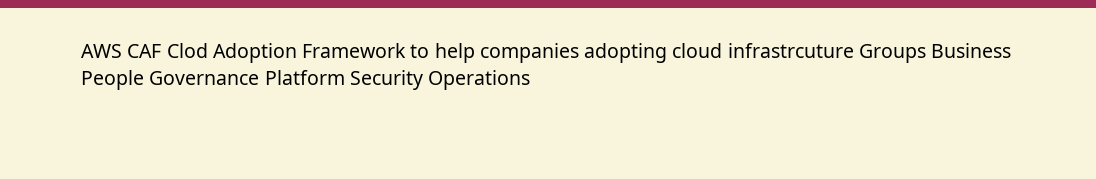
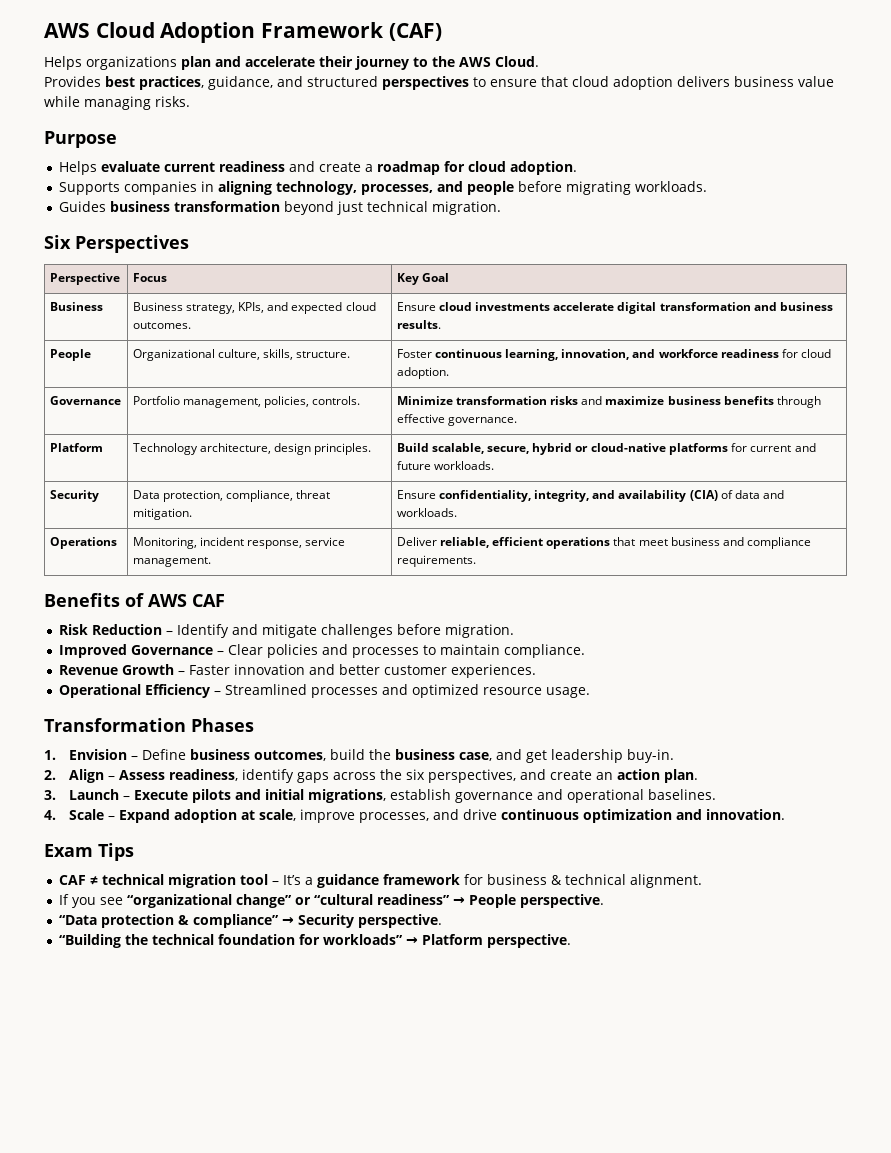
[81,43,1012,63] [81,70,531,90] AWS CAF Clod Adoption Framework to help companies adopting cloud infrastrcuture Groups Business People Governance Platform Security Operations -> [44,22,442,43] [44,56,539,70] [44,76,834,90] [44,96,190,110] [44,131,117,148] [58,161,577,175] [58,181,707,195] [58,201,501,215] [44,235,189,253] [49,273,120,285] [132,273,167,282] [396,273,449,285] [49,302,103,311] [132,302,376,314] [132,322,191,329] [396,302,834,314] [396,320,441,329] [49,349,91,361] [132,349,351,361] [396,349,832,361] [396,367,449,379] [49,396,121,405] [132,396,361,408] [396,396,822,408] [396,414,517,426] [49,443,103,452] [132,443,372,455] [396,443,816,455] [396,461,494,470] [49,490,99,502] [132,490,331,502] [132,508,192,520] [396,490,785,502] [396,508,457,517] [49,537,117,549] [132,537,346,549] [132,557,211,567] [396,537,812,549] [396,555,476,567] [44,593,225,607] [58,624,514,638] [58,644,585,658] [58,664,536,678] [58,684,590,698] [44,718,254,732] [44,749,674,763] [44,769,698,783] [44,789,716,803] [44,809,785,823] [44,843,134,861] [58,874,702,888] [58,894,604,908] [58,914,442,928] [58,934,571,948] AWS Cloud Adoption Framework (CAF) // Helps organizations plan and accelerate their journey to the AWS Cloud. // Provides best practices, guidance, and structured perspectives to ensure that cloud adoption delivers business value while managing risks. // Purpose // Helps evaluate current readiness and create a roadmap for cloud adoption. // Supports companies in aligning technology, processes, and people before migrating workloads. // Guides business transformation beyond just technical migration. // Six Perspectives // Perspective | Focus | Key Goal // Business | Business strategy, KPIs, and expected cloud outcomes. | Ensure cloud investments accelerate digital transformation and business results. // People | Organizational culture, skills, structure. | Foster continuous learning, innovation, and workforce readiness for cloud adoption. // Governance | Portfolio management, policies, controls. | Minimize transformation risks and maximize business benefits through effective governance. // Platform | Technology architecture, design principles. | Build scalable, secure, hybrid or cloud-native platforms for current and future workloads. // Security | Data protection, compliance, threat mitigation. | Ensure confidentiality, integrity, and availability (CIA) of data and workloads. // Operations | Monitoring, incident response, service management. | Deliver reliable, efficient operations that meet business and compliance requirements. // Benefits of AWS CAF // Risk Reduction – Identify and mitigate challenges before migration. // Improved Governance – Clear policies and processes to maintain compliance. // Revenue Growth – Faster innovation and better customer experiences. // Operational Efficiency – Streamlined processes and optimized resource usage. // Transformation Phases // 1. Envision – Define business outcomes, build the business case, and get leadership buy-in. // 2. Align – Assess readiness, identify gaps across the six perspectives, and create an action plan. // 3. Launch – Execute pilots and initial migrations, establish governance and operational baselines. // 4. Scale – Expand adoption at scale, improve processes, and drive continuous optimization and innovation. // Exam Tips // CAF ≠ technical migration tool – It’s a guidance framework for business & technical alignment. // If you see “organizational change” or “cultural readiness” → People perspective. // “Data protection & compliance” → Security perspective. // “Building the technical foundation for workloads” → Platform perspective.

